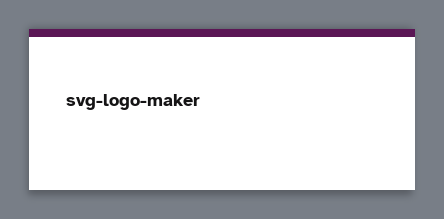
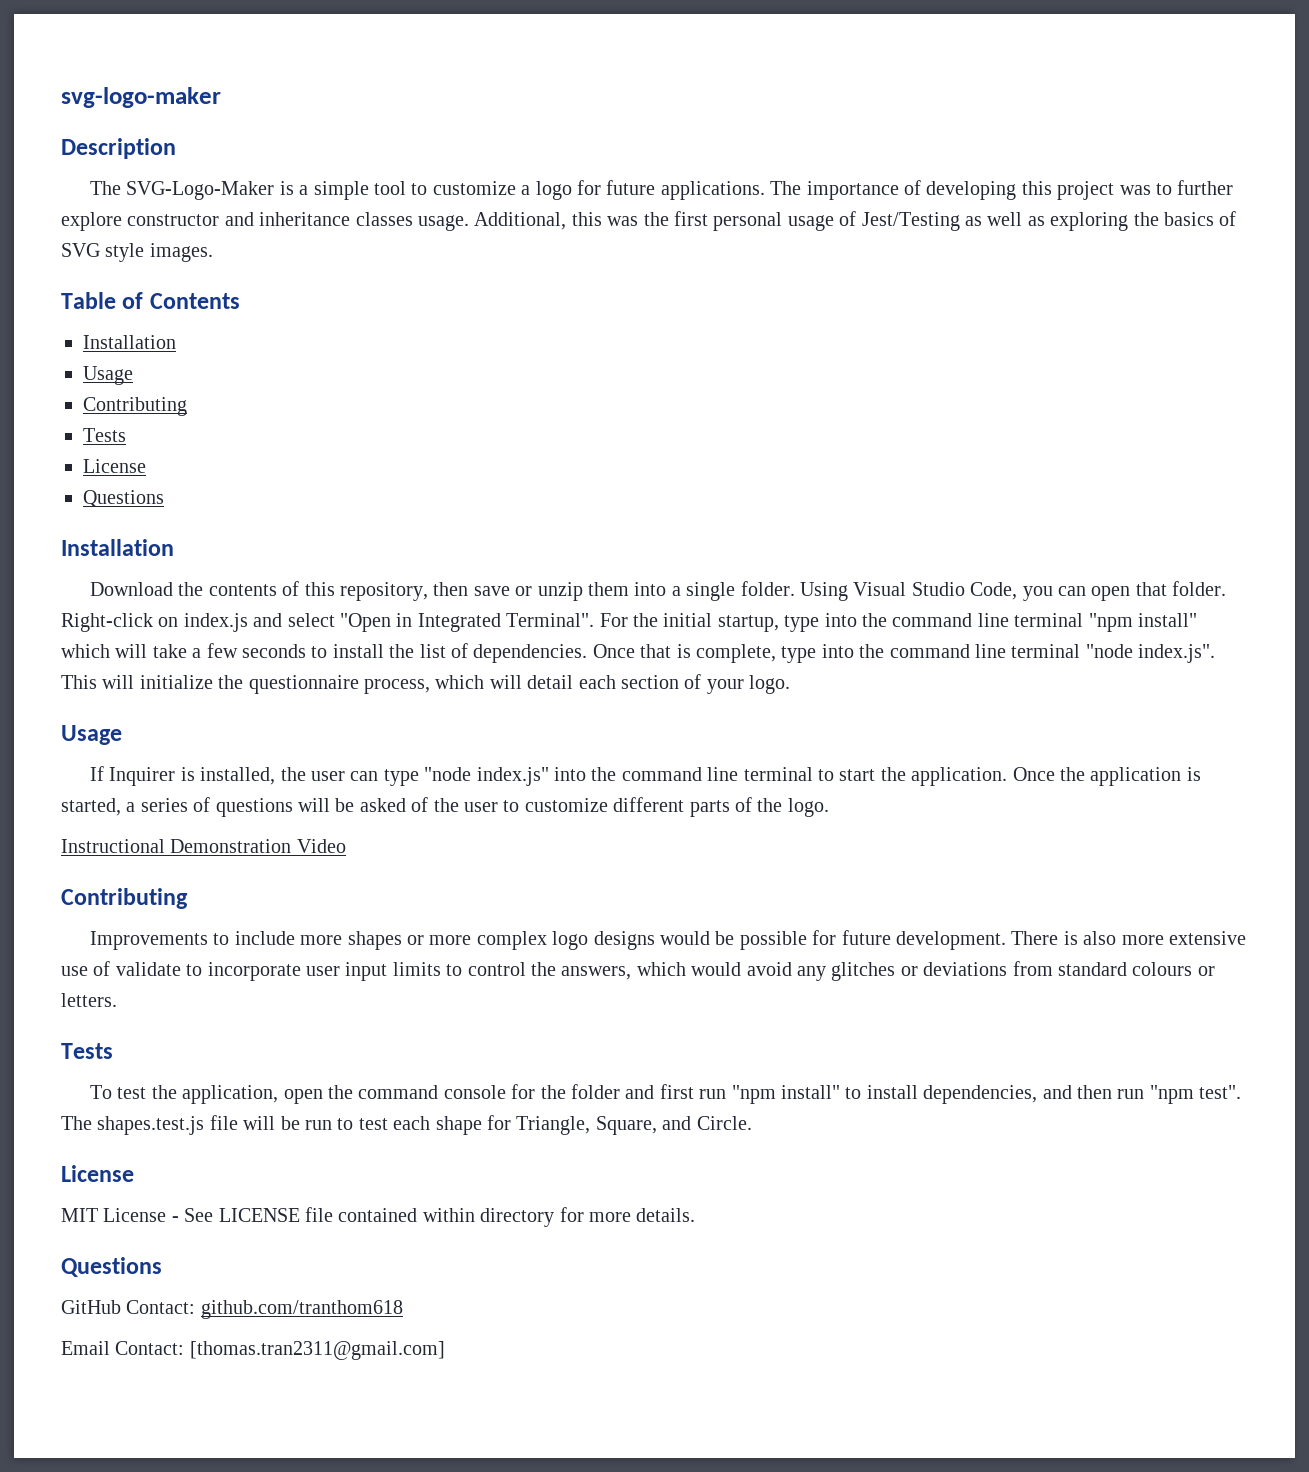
(200, 102) none -> [61,138,176,159] [90,180,1234,200] [61,211,1237,231] [61,243,213,262] [61,292,240,309] [83,335,176,349] [83,366,133,385] [83,397,187,416] [83,428,126,442] [83,459,146,473] [83,490,164,507] [61,539,174,556] [90,581,1227,601] [61,613,1197,632] [61,643,1216,663] [61,674,791,694] [61,725,122,745] [90,766,1201,786] [61,797,829,817] [61,839,346,853] [61,888,188,909] [90,930,1247,950] [61,961,1215,981] [61,993,117,1007] [61,1043,113,1059] [90,1084,1242,1104] [61,1115,752,1135] [61,1165,134,1182] [61,1207,696,1227] [61,1257,162,1277] [61,1300,403,1319] [61,1341,445,1360] // Description // The SVG-Logo-Maker is a simple tool to customize a logo for future applications. The importance of developing this project was to further explore constructor and inheritance classes usage. Additional, this was the first personal usage of Jest/Testing as well as exploring the basics of SVG style images. // Table of Contents // Installation // Usage // Contributing // Tests // License // Questions // Installation // Download the contents of this repository, then save or unzip them into a single folder. Using Visual Studio Code, you can open that folder. Right-click on index.js and select "Open in Integrated Terminal". For the initial startup, type into the command line terminal "npm install" which will take a few seconds to install the list of dependencies. Once that is complete, type into the command line terminal "node index.js". This will initialize the questionnaire process, which will detail each section of your logo. // Usage // If Inquirer is installed, the user can type "node index.js" into the command line terminal to start the application. Once the application is started, a series of questions will be asked of the user to customize different parts of the logo. // Instructional Demonstration Video // Contributing // Improvements to include more shapes or more complex logo designs would be possible for future development. There is also more extensive use of validate to incorporate user input limits to control the answers, which would avoid any glitches or deviations from standard colours or letters. // Tests // To test the application, open the command console for the folder and first run "npm install" to install dependencies, and then run "npm test". The shapes.test.js file will be run to test each shape for Triangle, Square, and Circle. // License // MIT License - See LICENSE file contained within directory for more details. // Questions // GitHub Contact: github.com/tranthom618 // Email Contact: [thomas.tran2311@gmail.com]

